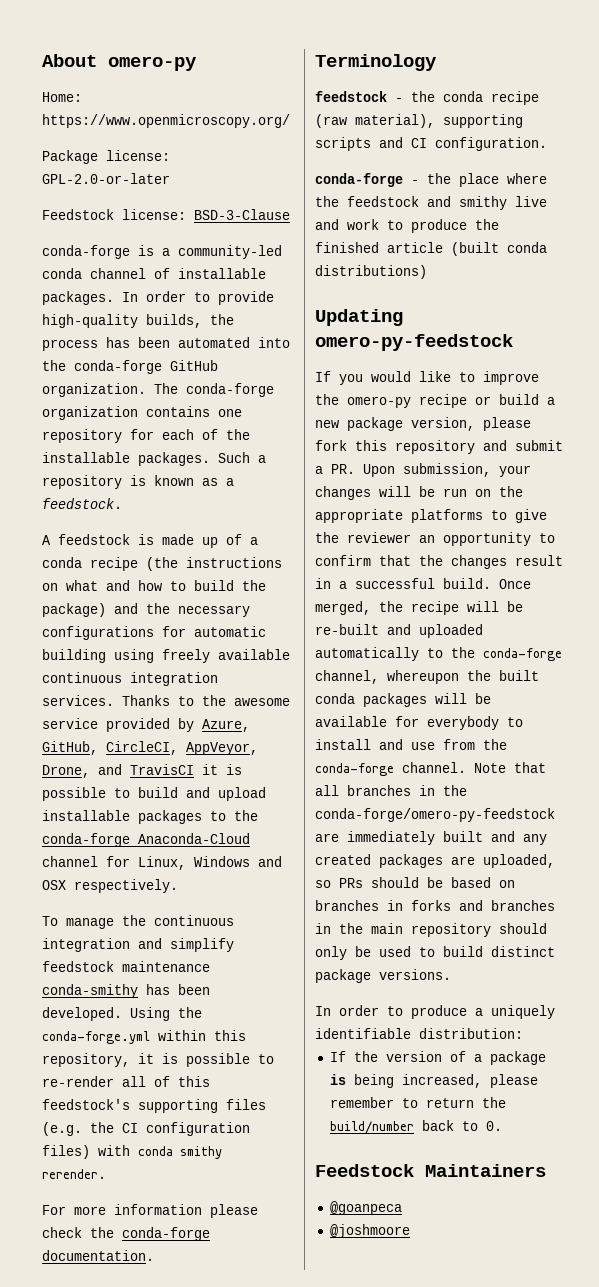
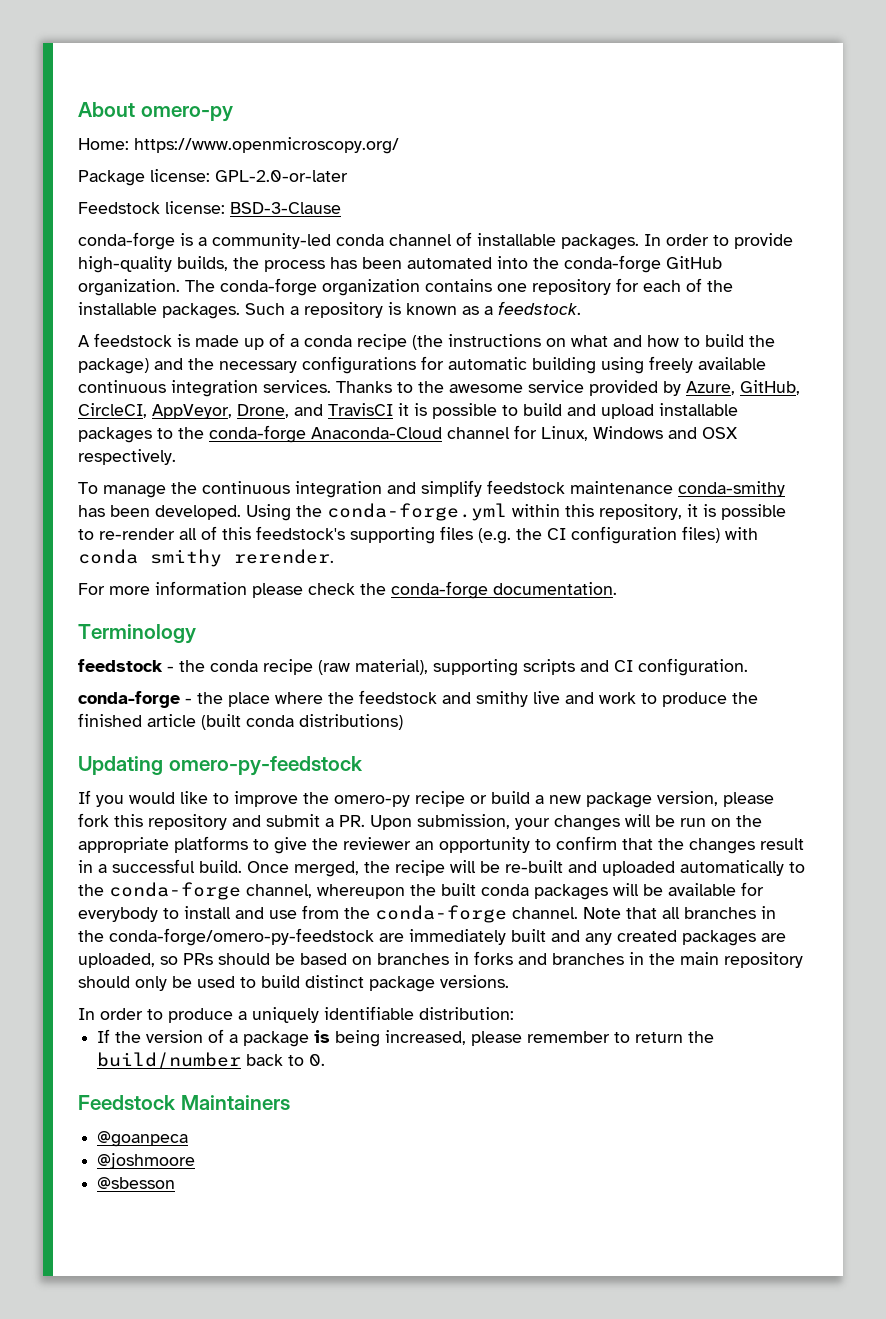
(410, 1231) none -> [97,1177,176,1189] // @sbesson

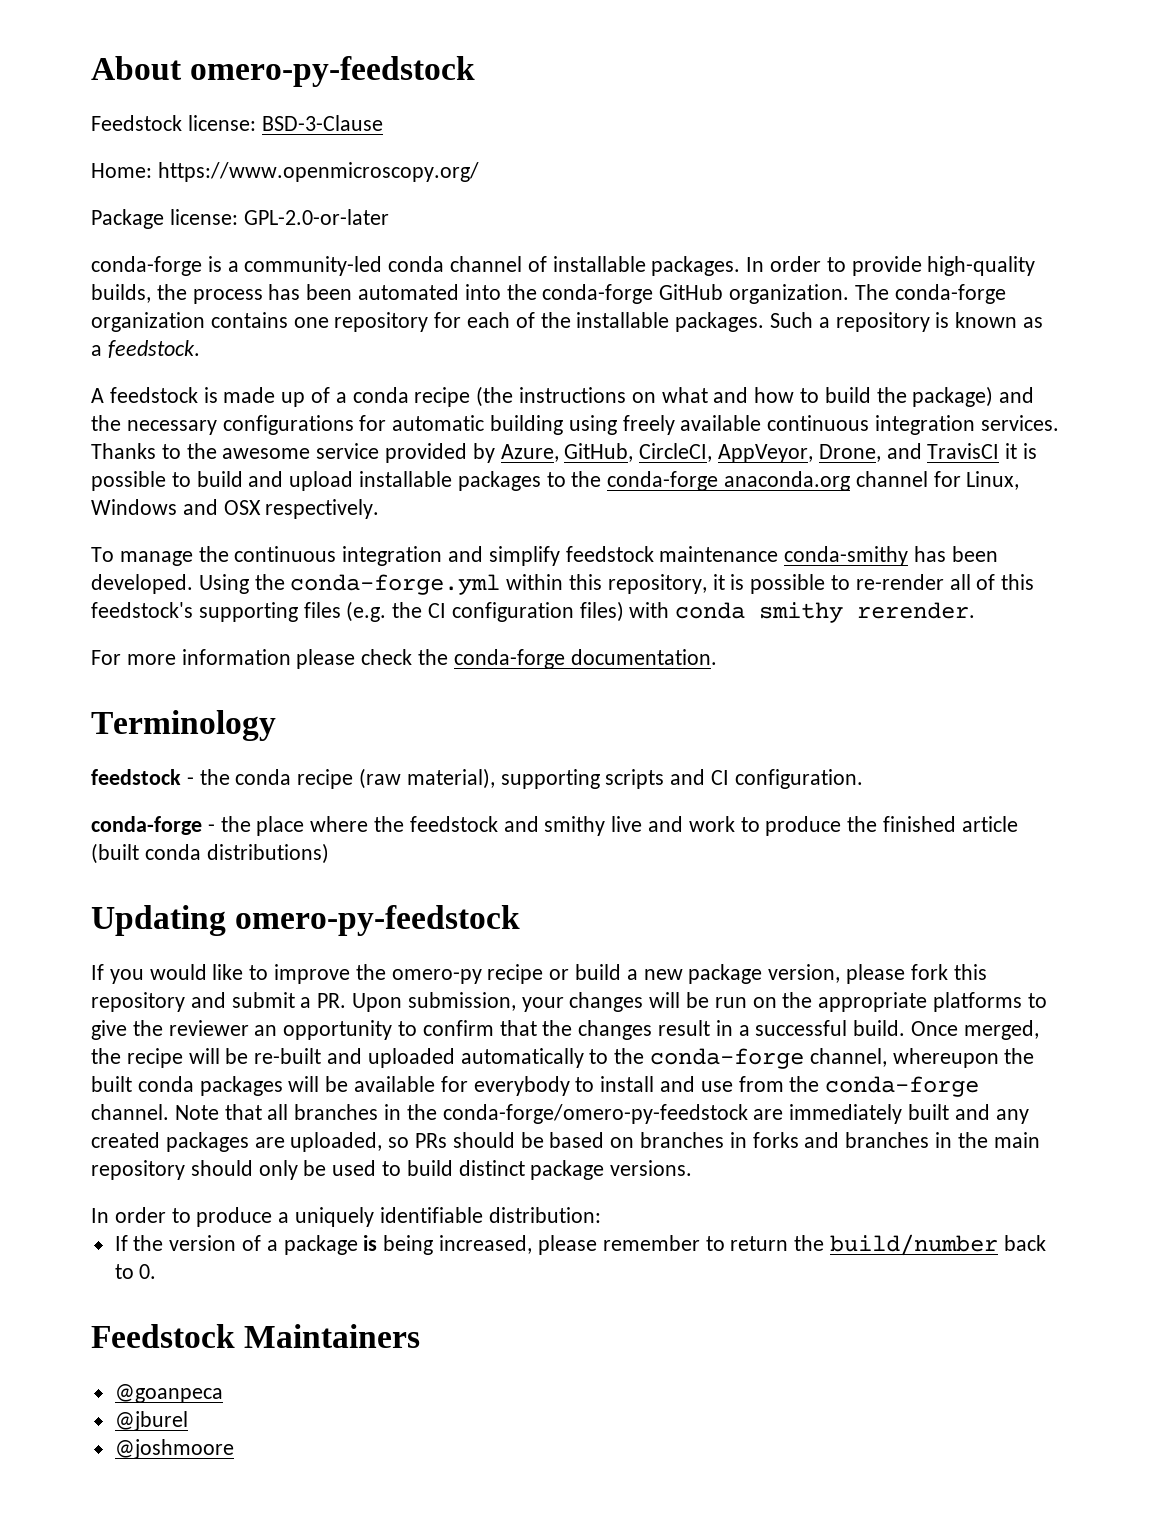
[140,106,233,122] omero-py -> [190,56,476,87] [91,115,383,131] omero-py-feedstock // Feedstock license: BSD-3-Clause
[78,201,341,214] // Feedstock license: BSD-3-Clause -> (389, 217) none
[311,427,442,439] Anaconda-Cloud -> [724,471,851,491] anaconda.org
(189, 1139) none -> [114,1411,188,1431] // @jburel
[97,1177,176,1189] // @sbesson -> (234, 1449) none

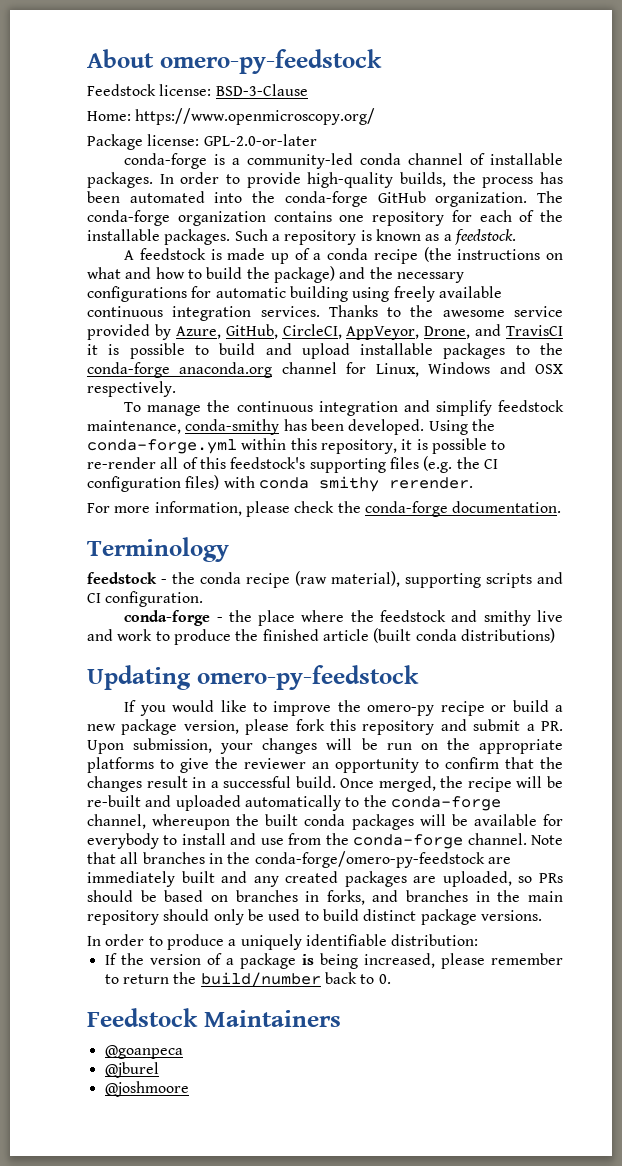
[659,546,779,562] maintenance -> [87,420,181,434] maintenance,
[181,649,291,665] information -> [154,501,242,516] information,
[752,1132,799,1148] forks -> [326,890,365,905] forks,

